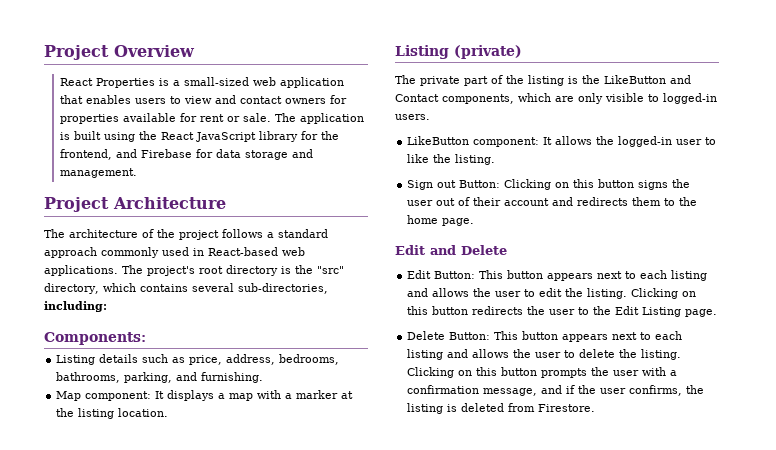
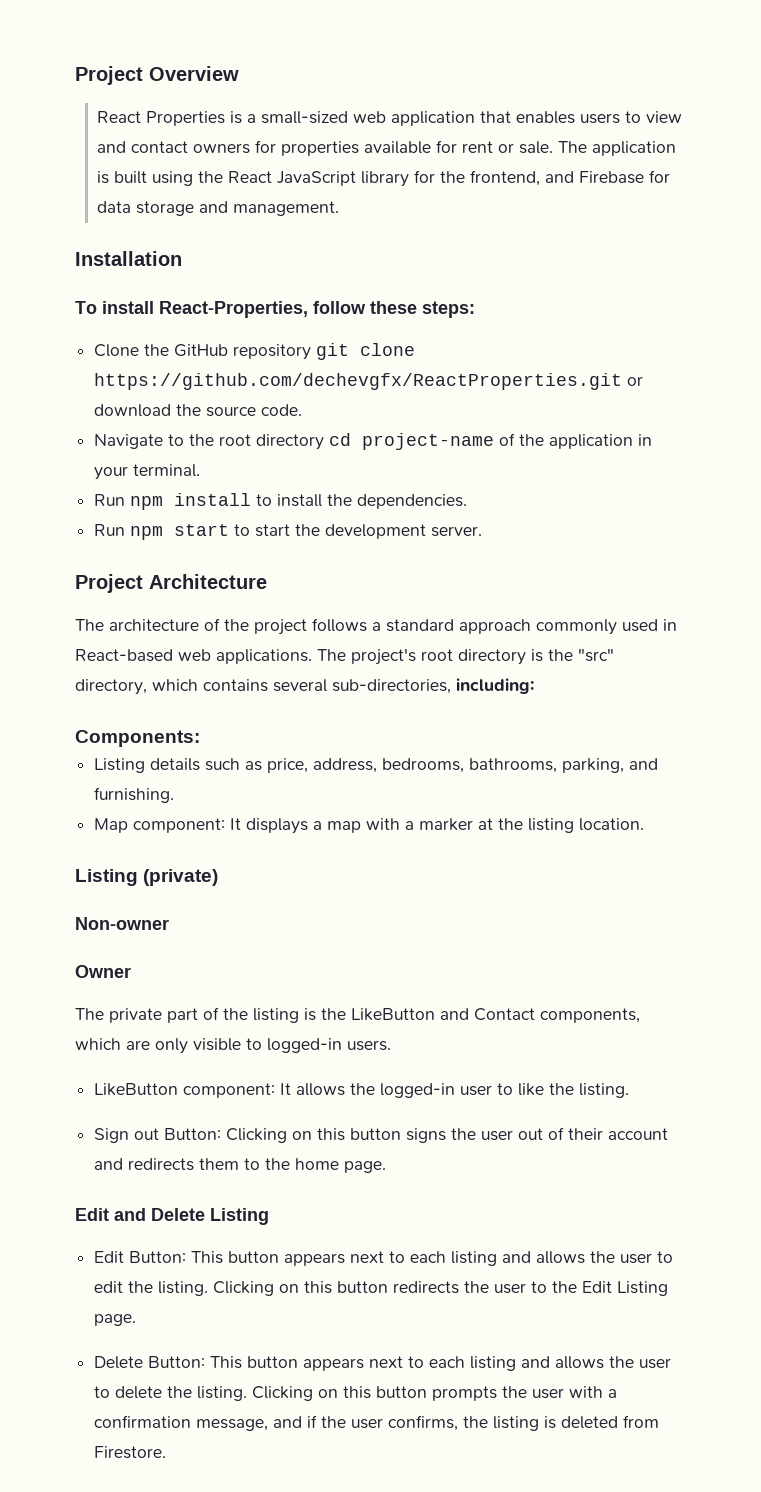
(137, 173) none -> [75,251,182,266] [75,301,475,318] [94,343,416,360] [94,373,644,390] [94,404,303,417] [94,433,653,450] [94,464,201,480] [94,493,468,510] [94,524,483,540] // Installation // To install React-Properties, follow these steps: // Clone the GitHub repository git clone https://github.com/dechevgfx/ReactProperties.git or download the source code. // Navigate to the root directory cd project-name of the application in your terminal. // Run npm install to install the dependencies. // Run npm start to start the development server.
(522, 52) none -> [75,917,169,930] [75,965,131,978] // Non-owner // Owner
(507, 250) none -> [210,1208,269,1225] Listing

